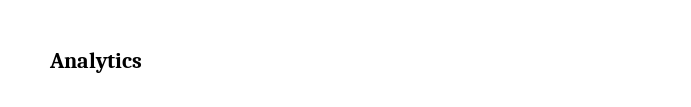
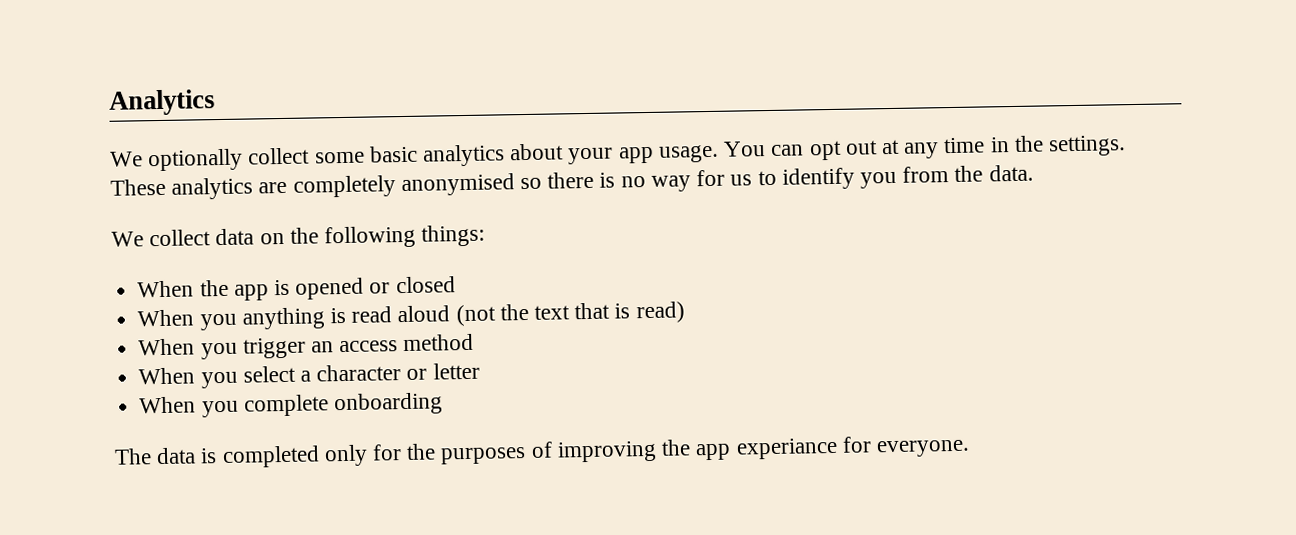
(142, 62) none -> [110,135,1126,172] [110,164,1034,200] [111,224,486,249] [137,276,456,301] [137,301,685,331] [138,333,475,360] [138,362,480,389] [139,392,443,418] [114,436,970,469] // We optionally collect some basic analytics about your app usage. You can opt out at any time in the settings. These analytics are completely anonymised so there is no way for us to identify you from the data. // We collect data on the following things: // When the app is opened or closed // When you anything is read aloud (not the text that is read) // When you trigger an access method // When you select a character or letter // When you complete onboarding // The data is completed only for the purposes of improving the app experiance for everyone.

